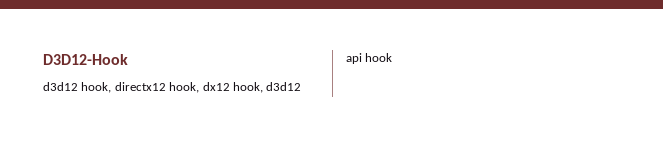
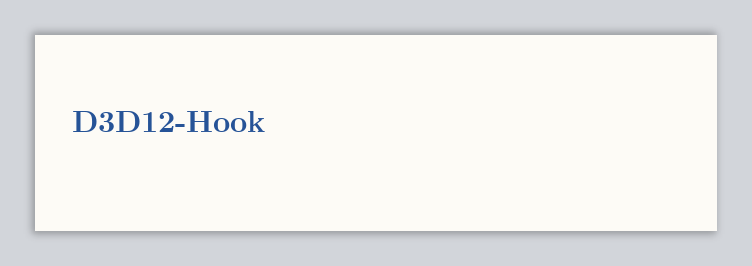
[43,82,302,93] [346,53,393,64] // d3d12 hook, directx12 hook, dx12 hook, d3d12 api hook -> (265, 121) none

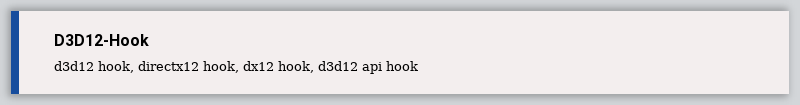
(265, 121) none -> [54,61,418,74] // d3d12 hook, directx12 hook, dx12 hook, d3d12 api hook

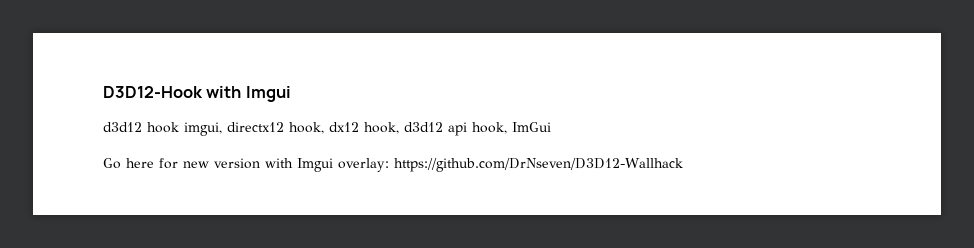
[54,61,134,73] // d3d12 hook, -> [206,86,291,102] [103,122,222,136] with Imgui // d3d12 hook imgui,
[386,61,418,71] hook -> [472,122,551,134] [103,158,683,172] hook, ImGui // Go here for new version with Imgui overlay: https://github.com/DrNseven/D3D12-Wallhack

